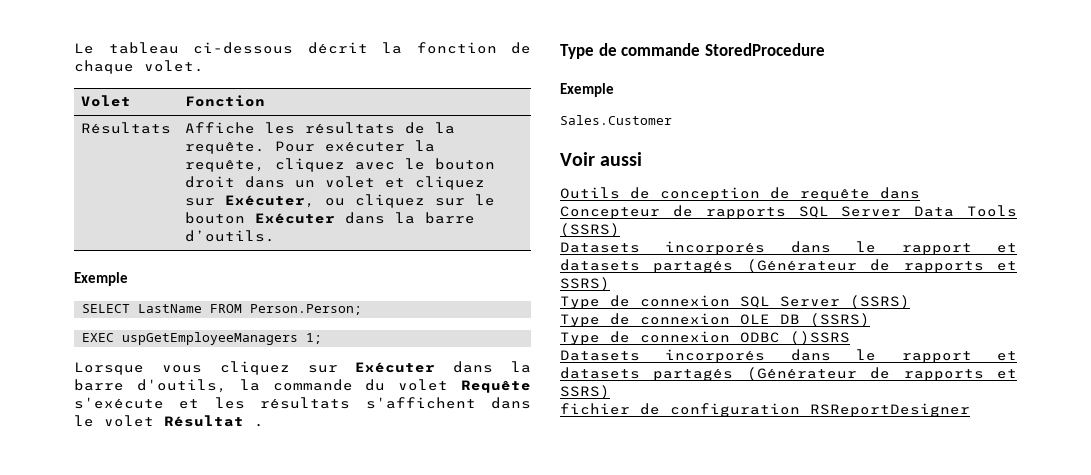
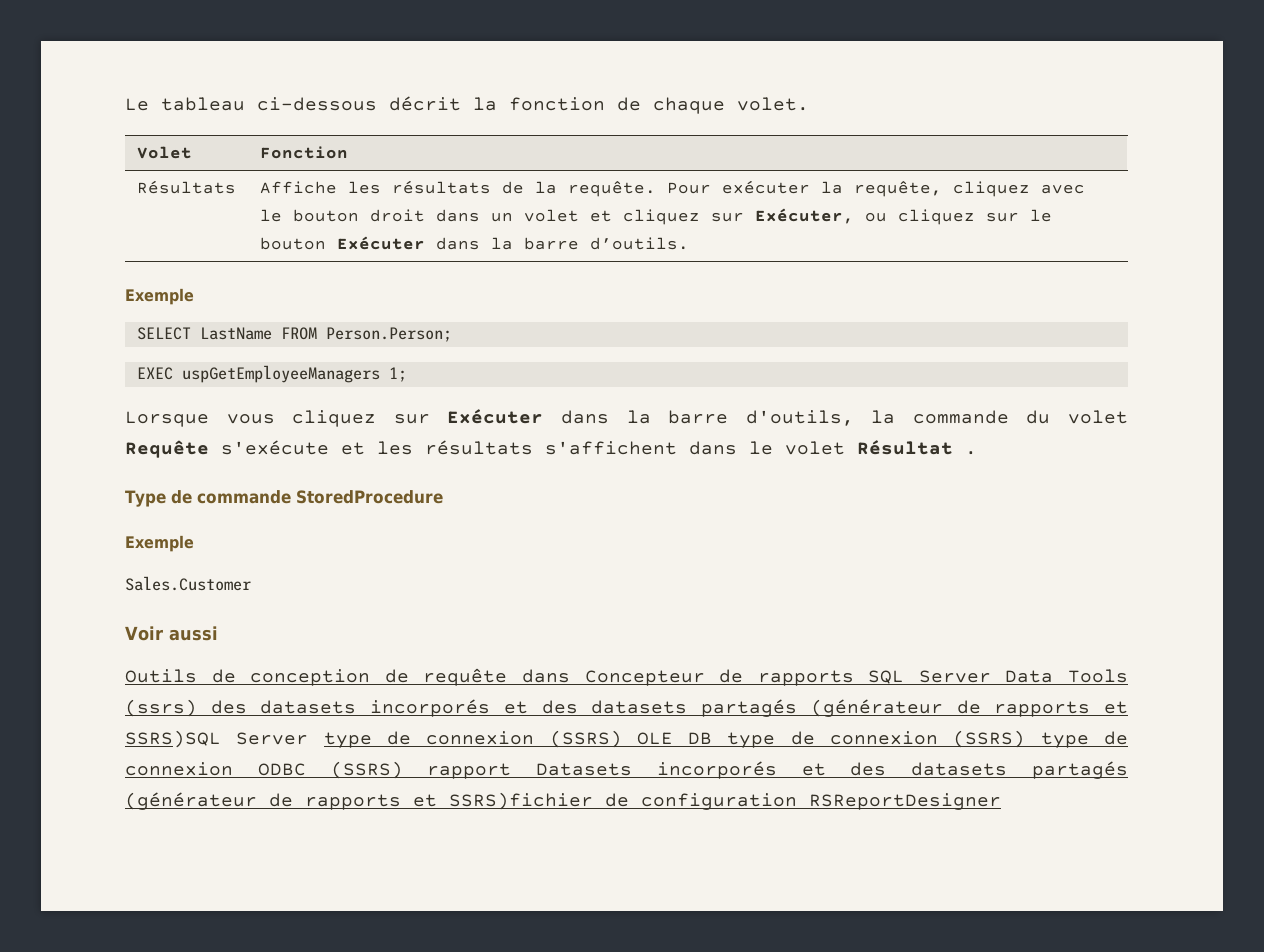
[560,223,620,237] [560,241,1017,255] [560,259,1017,273] [560,277,610,291] [560,295,910,309] [560,313,870,327] [560,332,600,345] (SSRS) // Datasets incorporés dans le rapport et datasets partagés (Générateur de rapports et SSRS) // Type de connexion SQL Server (SSRS) // Type de connexion OLE DB (SSRS) // Type -> [125,699,1128,717] [125,730,1089,748] (ssrs) des datasets incorporés et des datasets partagés (générateur de rapports et SSRS)SQL Server type de connexion (SSRS) OLE DB type de connexion (SSRS) type
[790,331,850,345] [560,349,1017,363] [560,367,1017,381] [560,385,610,399] [560,403,630,415] ()SSRS // Datasets incorporés dans le rapport et datasets partagés (Générateur de rapports et SSRS) // fichier -> [330,761,1129,779] [125,792,593,810] (SSRS) rapport Datasets incorporés et des datasets partagés (générateur de rapports et SSRS)fichier

